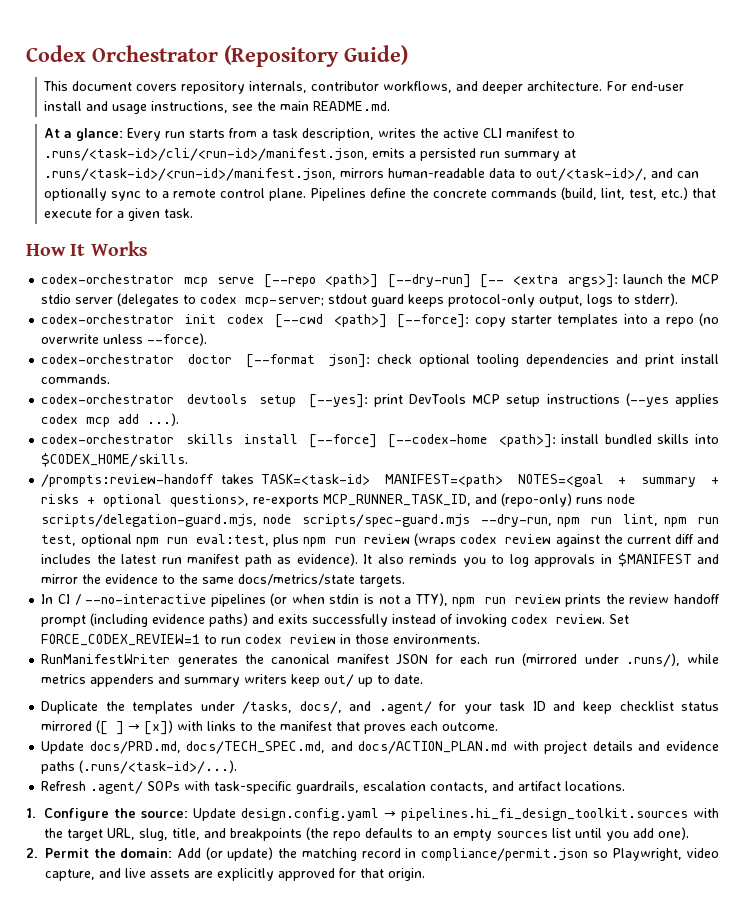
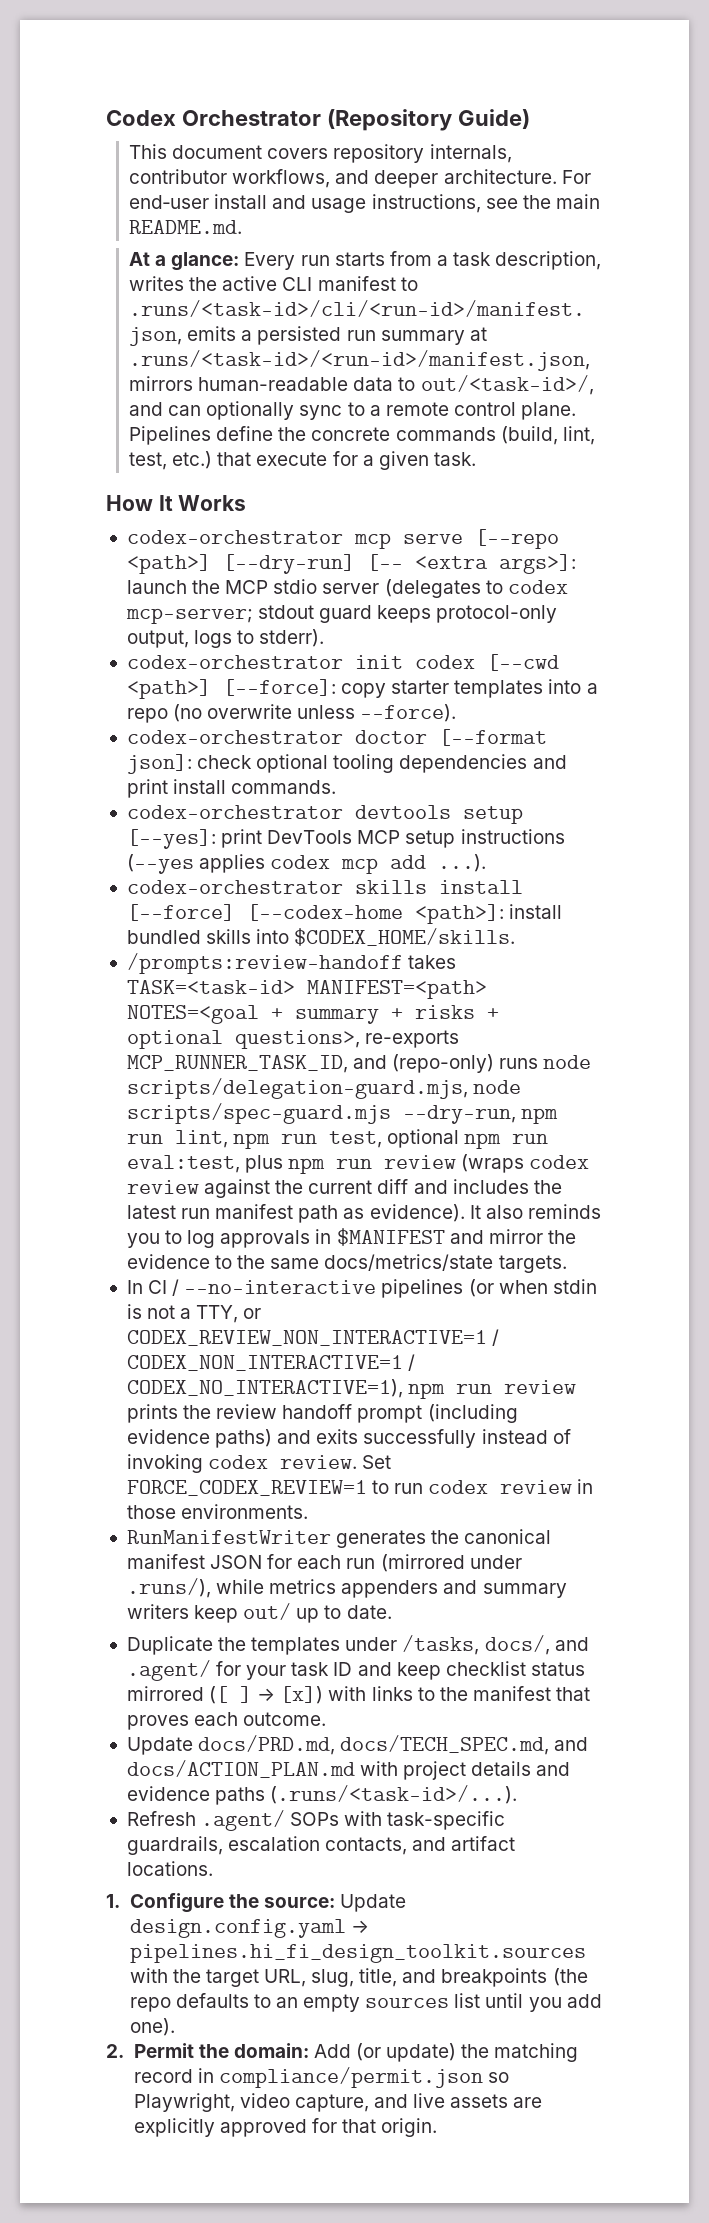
[414,593,448,606] TTY), -> [196,1305,262,1323] [126,1329,500,1346] [126,1354,416,1371] [126,1379,403,1398] TTY, or CODEX_REVIEW_NON_INTERACTIVE=1 / CODEX_NON_INTERACTIVE=1 / CODEX_NO_INTERACTIVE=1),

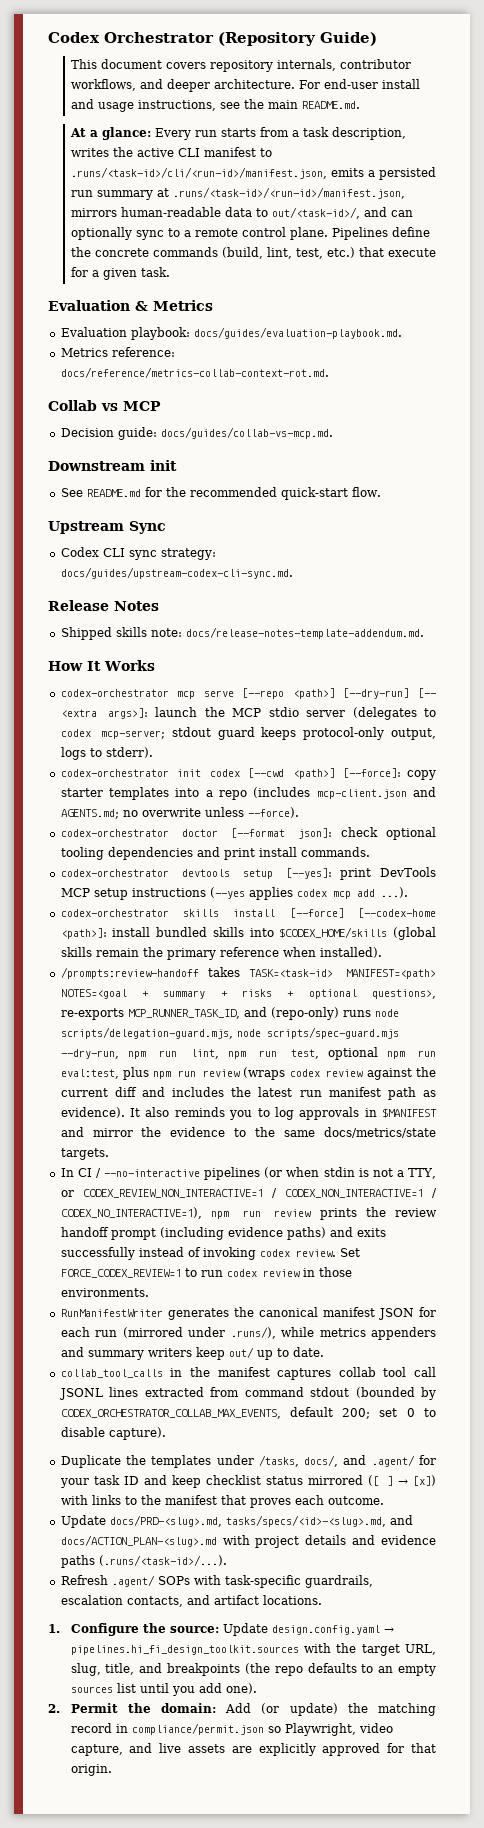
(476, 459) none -> [48,300,213,311] [60,327,402,340] [60,347,175,357] [60,367,329,378] [48,400,161,411] [60,427,333,440] [48,460,177,471] [60,487,381,500] [48,521,166,534] [60,547,216,560] [60,567,293,579] [48,600,159,611] [60,627,424,640] // Evaluation & Metrics // Evaluation playbook: docs/guides/evaluation-playbook.md. // Metrics reference: docs/reference/metrics-collab-context-rot.md. // Collab vs MCP // Decision guide: docs/guides/collab-vs-mcp.md. // Downstream init // See README.md for the recommended quick-start flow. // Upstream Sync // Codex CLI sync strategy: docs/guides/upstream-codex-cli-sync.md. // Release Notes // Shipped skills note: docs/release-notes-template-addendum.md.
[173,704,203,722] (no -> [253,787,436,799] [60,809,138,819] (includes mcp-client.json and AGENTS.md; no
[294,928,516,946] $CODEX_HOME/skills. -> [279,927,436,940] [60,947,382,960] $CODEX_HOME/skills (global skills remain the primary reference when installed).
(392, 1612) none -> [60,1367,436,1380] [58,1387,437,1400] [60,1407,436,1419] [60,1427,166,1440] // collab_tool_calls in the manifest captures collab tool call JSONL lines extracted from command stdout (bounded by CODEX_ORCHESTRATOR_COLLAB_MAX_EVENTS, default 200; set 0 to disable capture).
[198,1735,589,1755] [126,1760,355,1778] docs/PRD.md, docs/TECH_SPEC.md, and docs/ACTION_PLAN.md -> [109,1515,413,1527] [60,1535,217,1547] docs/PRD-<slug>.md, tasks/specs/<id>-<slug>.md, and docs/ACTION_PLAN-<slug>.md

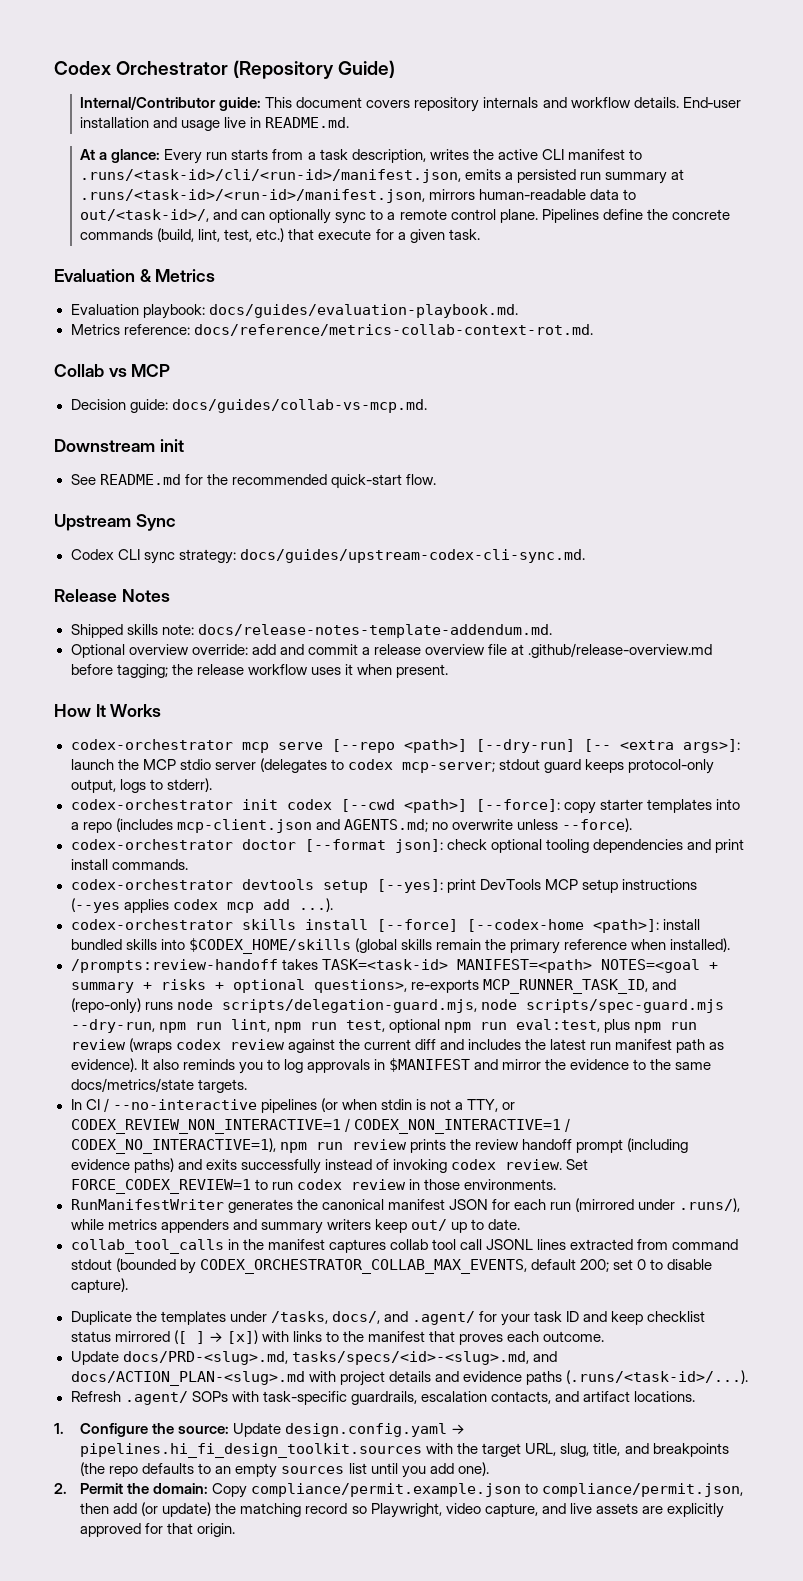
(377, 39) none -> [80,96,262,111] Internal/Contributor guide:
[276,59,411,71] [70,79,420,92] [70,99,298,112] internals, contributor workflows, and deeper architecture. For end‑user install and usage instructions, see the main -> [483,97,741,108] [80,117,262,131] internals and workflow details. End‑user installation and usage live in
(424, 633) none -> [70,643,713,658] [70,664,448,678] // Optional overview override: add and commit a release overview file at .github/release-overview.md before tagging; the release workflow uses it when present.
[225,1703,252,1713] Add -> [212,1483,744,1498] [80,1503,138,1514] Copy compliance/permit.example.json to compliance/permit.json, then add
[115,1723,264,1735] in compliance/permit.json -> (348, 1508) none

